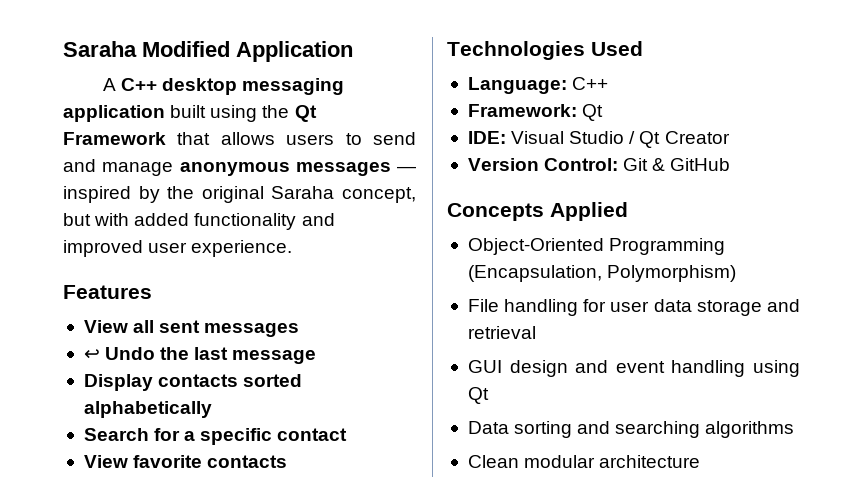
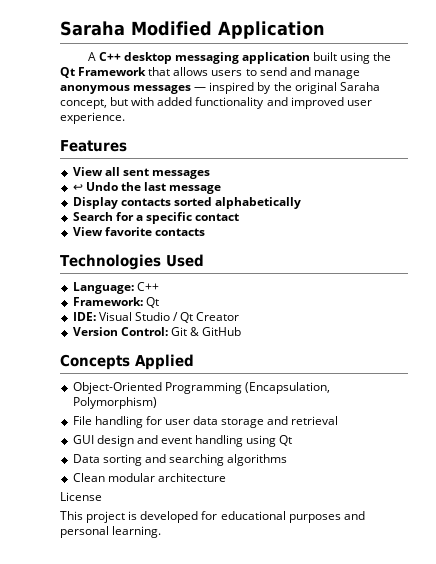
(701, 461) none -> [60,492,102,501] [60,511,365,523] [60,526,162,538] // License // This project is developed for educational purposes and personal learning.

